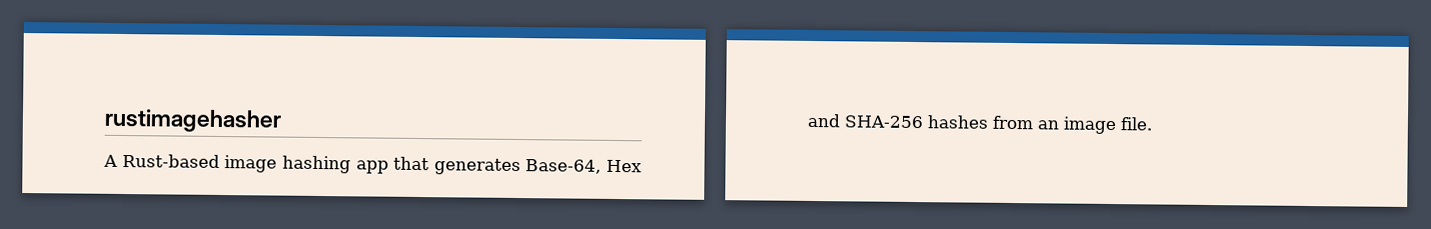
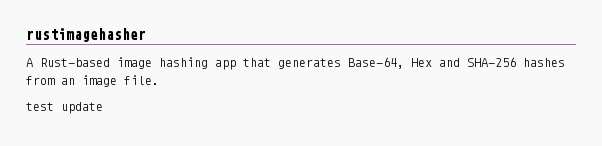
(1152, 124) none -> [26,102,103,114] // test update

